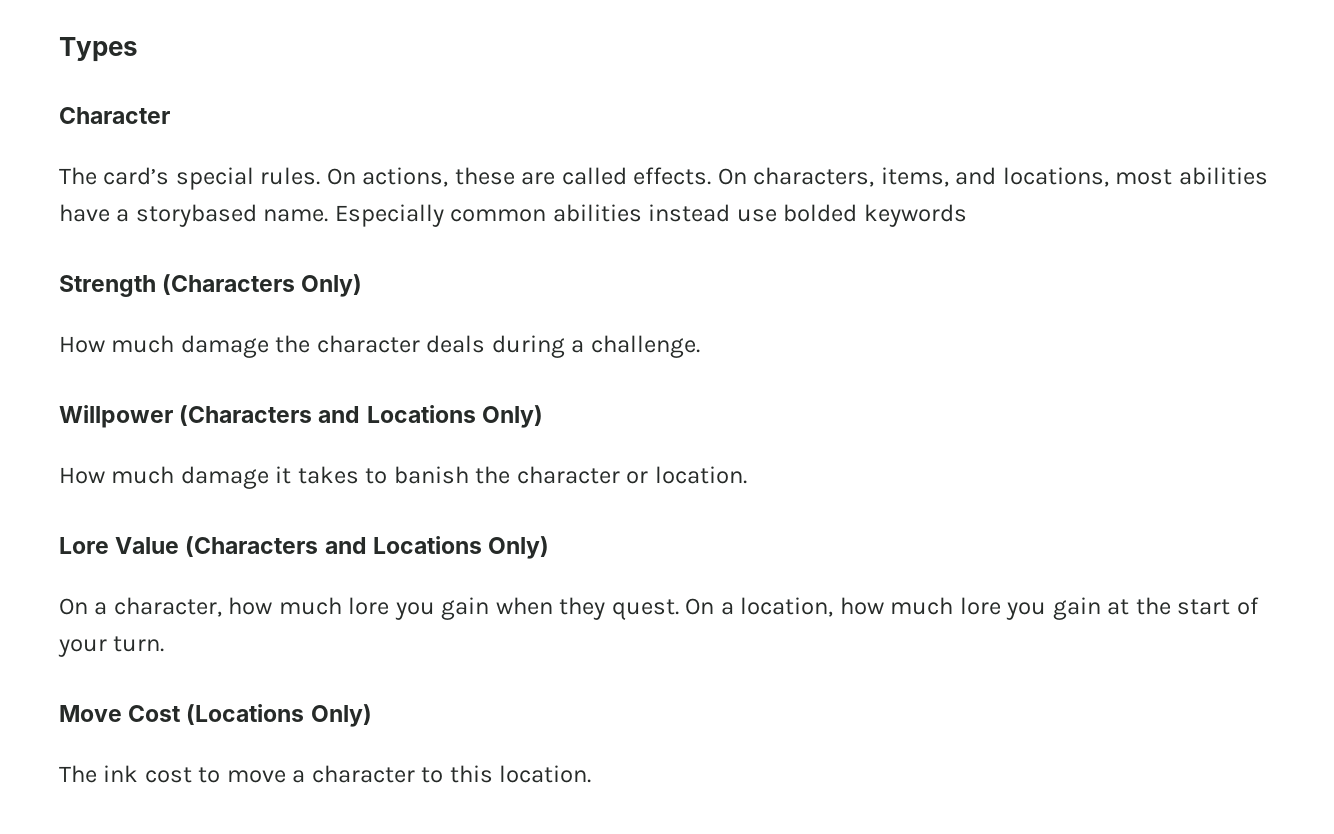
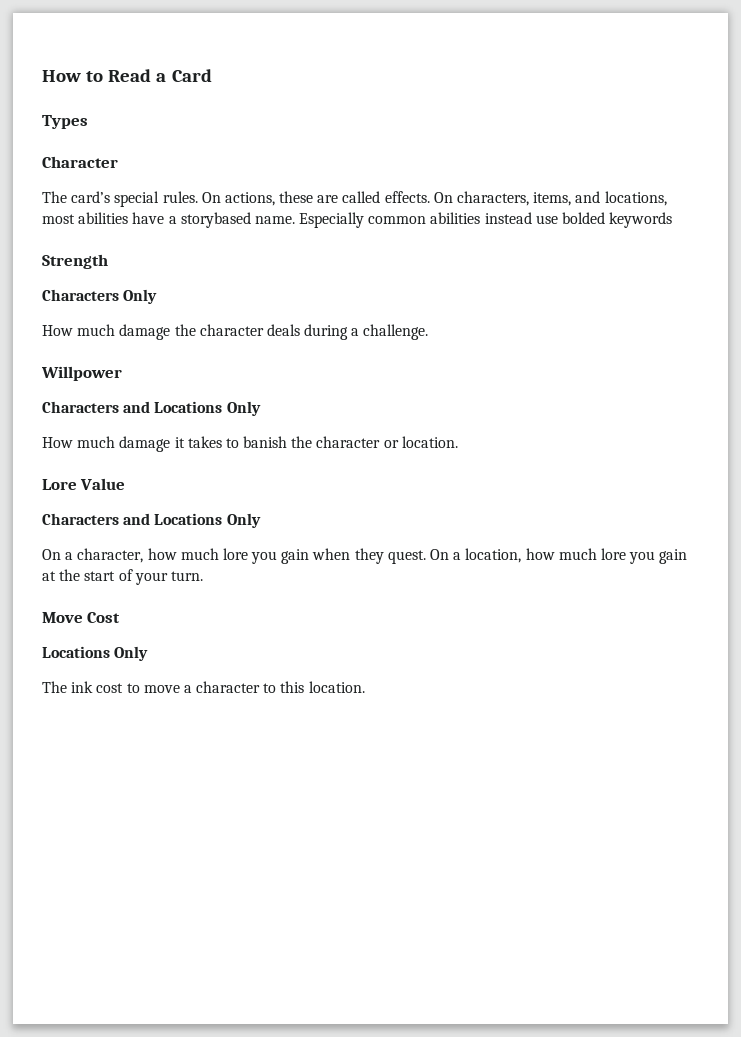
(59, 49) none -> [42,69,212,82] How to Read a Card //
[162,274,363,297] (Characters Only) -> [42,289,158,304] // Characters Only
[179,405,543,428] (Characters and Locations Only) -> [42,401,261,416] // Characters and Locations Only
[185,536,550,559] (Characters and Locations Only) -> [42,513,261,528] // Characters and Locations Only
[186,704,372,727] (Locations Only) -> [42,646,149,661] // Locations Only

